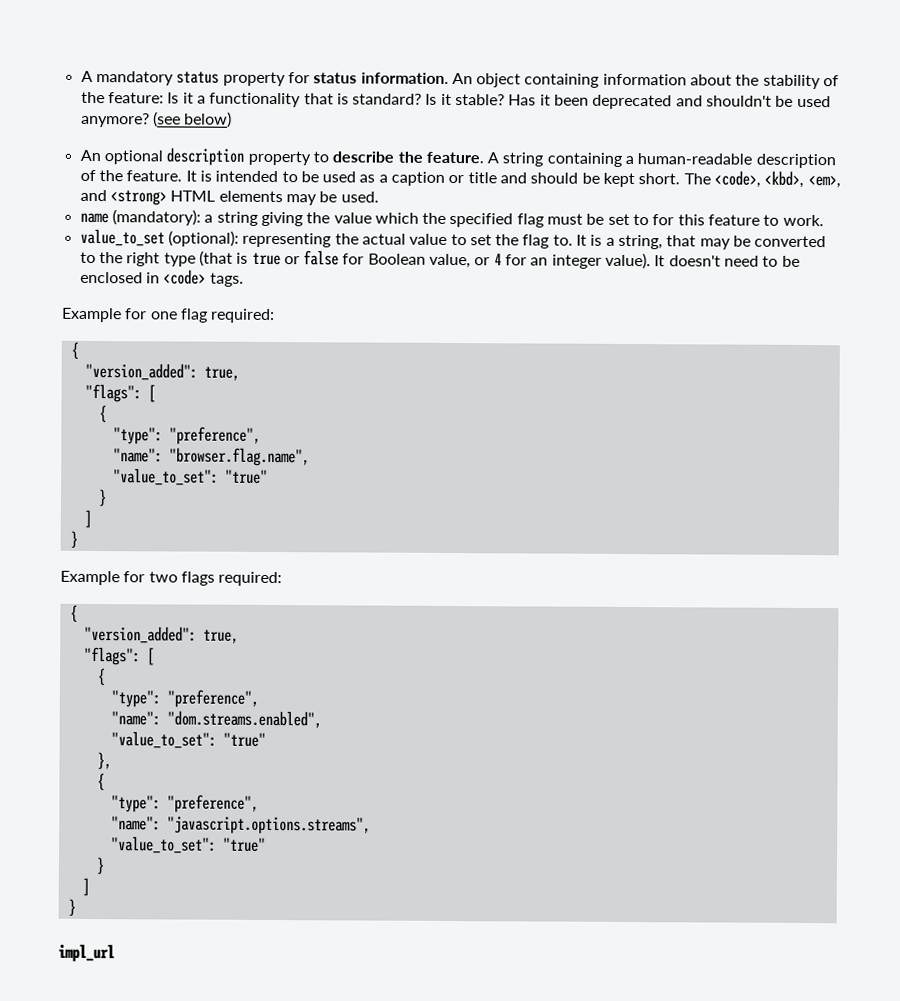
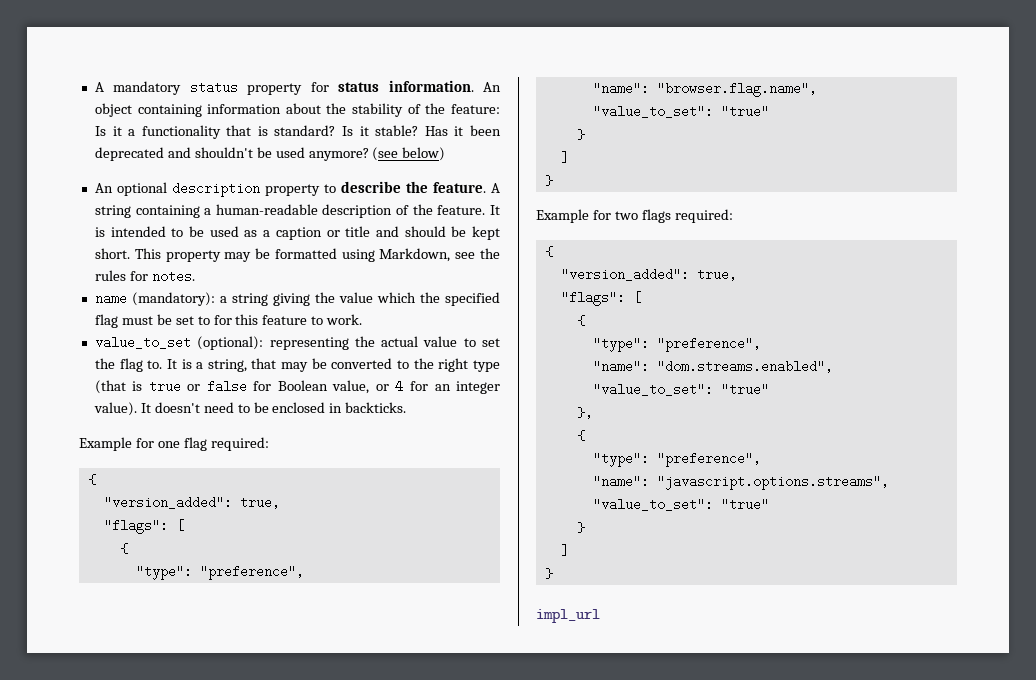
[683,170,841,189] [79,189,379,206] The <code>, <kbd>, <em>, and <strong> HTML elements may be used. -> [134,248,501,262] [94,270,195,283] This property may be formatted using Markdown, see the rules for notes.
[163,269,244,287] <code> tags. -> [345,402,407,413] backticks.

